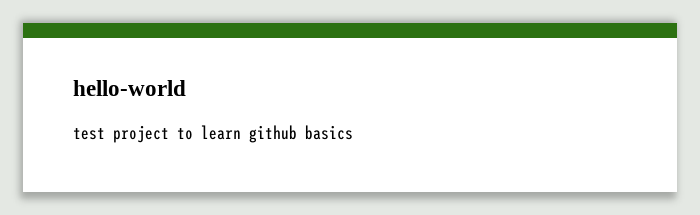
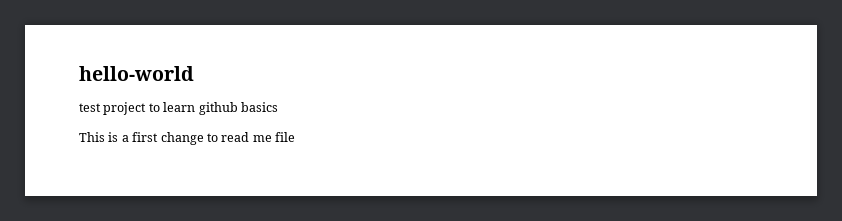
(353, 132) none -> [79,132,295,145] // This is a first change to read me file

